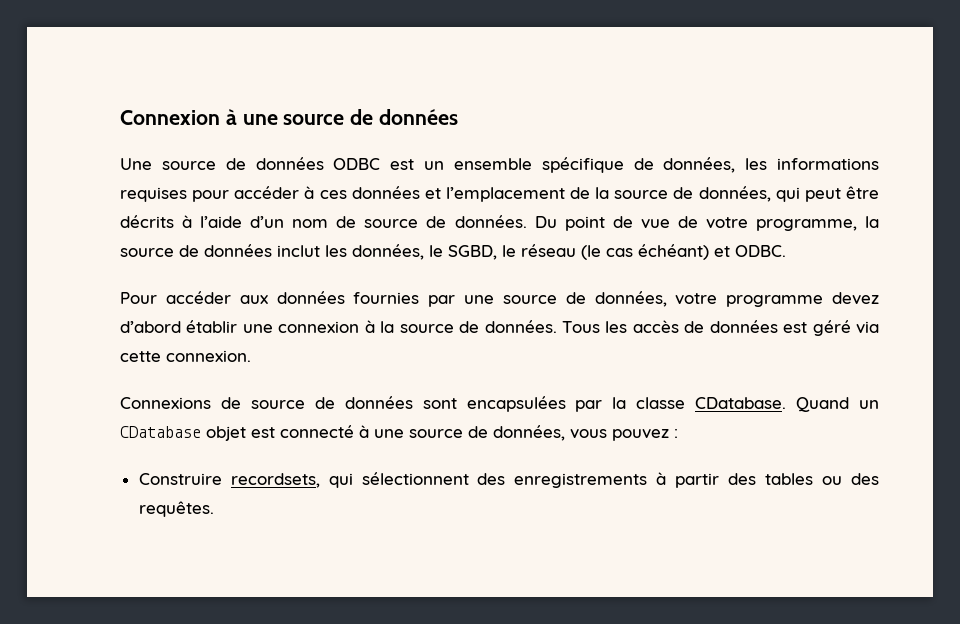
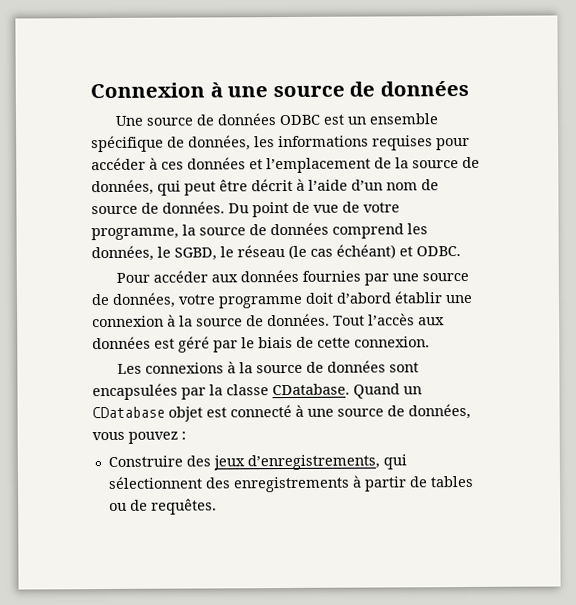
[120,215,174,228] décrits -> [251,178,293,192] décrit
[277,245,320,257] inclut -> [332,223,404,239] comprend
[832,292,880,305] devez -> [305,292,334,304] doit
[561,320,879,336] [120,350,251,362] [120,397,241,409] Tous les accès de données est géré via cette connexion. // Connexions de -> [333,313,445,326] [92,336,430,353] [117,361,254,374] Tout l’accès aux données est géré par le biais de cette connexion. // Les connexions à la
[230,473,320,488] recordsets, -> [185,454,380,471] des jeux d’enregistrements,
[728,473,757,485] des -> [408,476,428,488] de
[850,473,879,485] des -> [129,499,148,511] de

